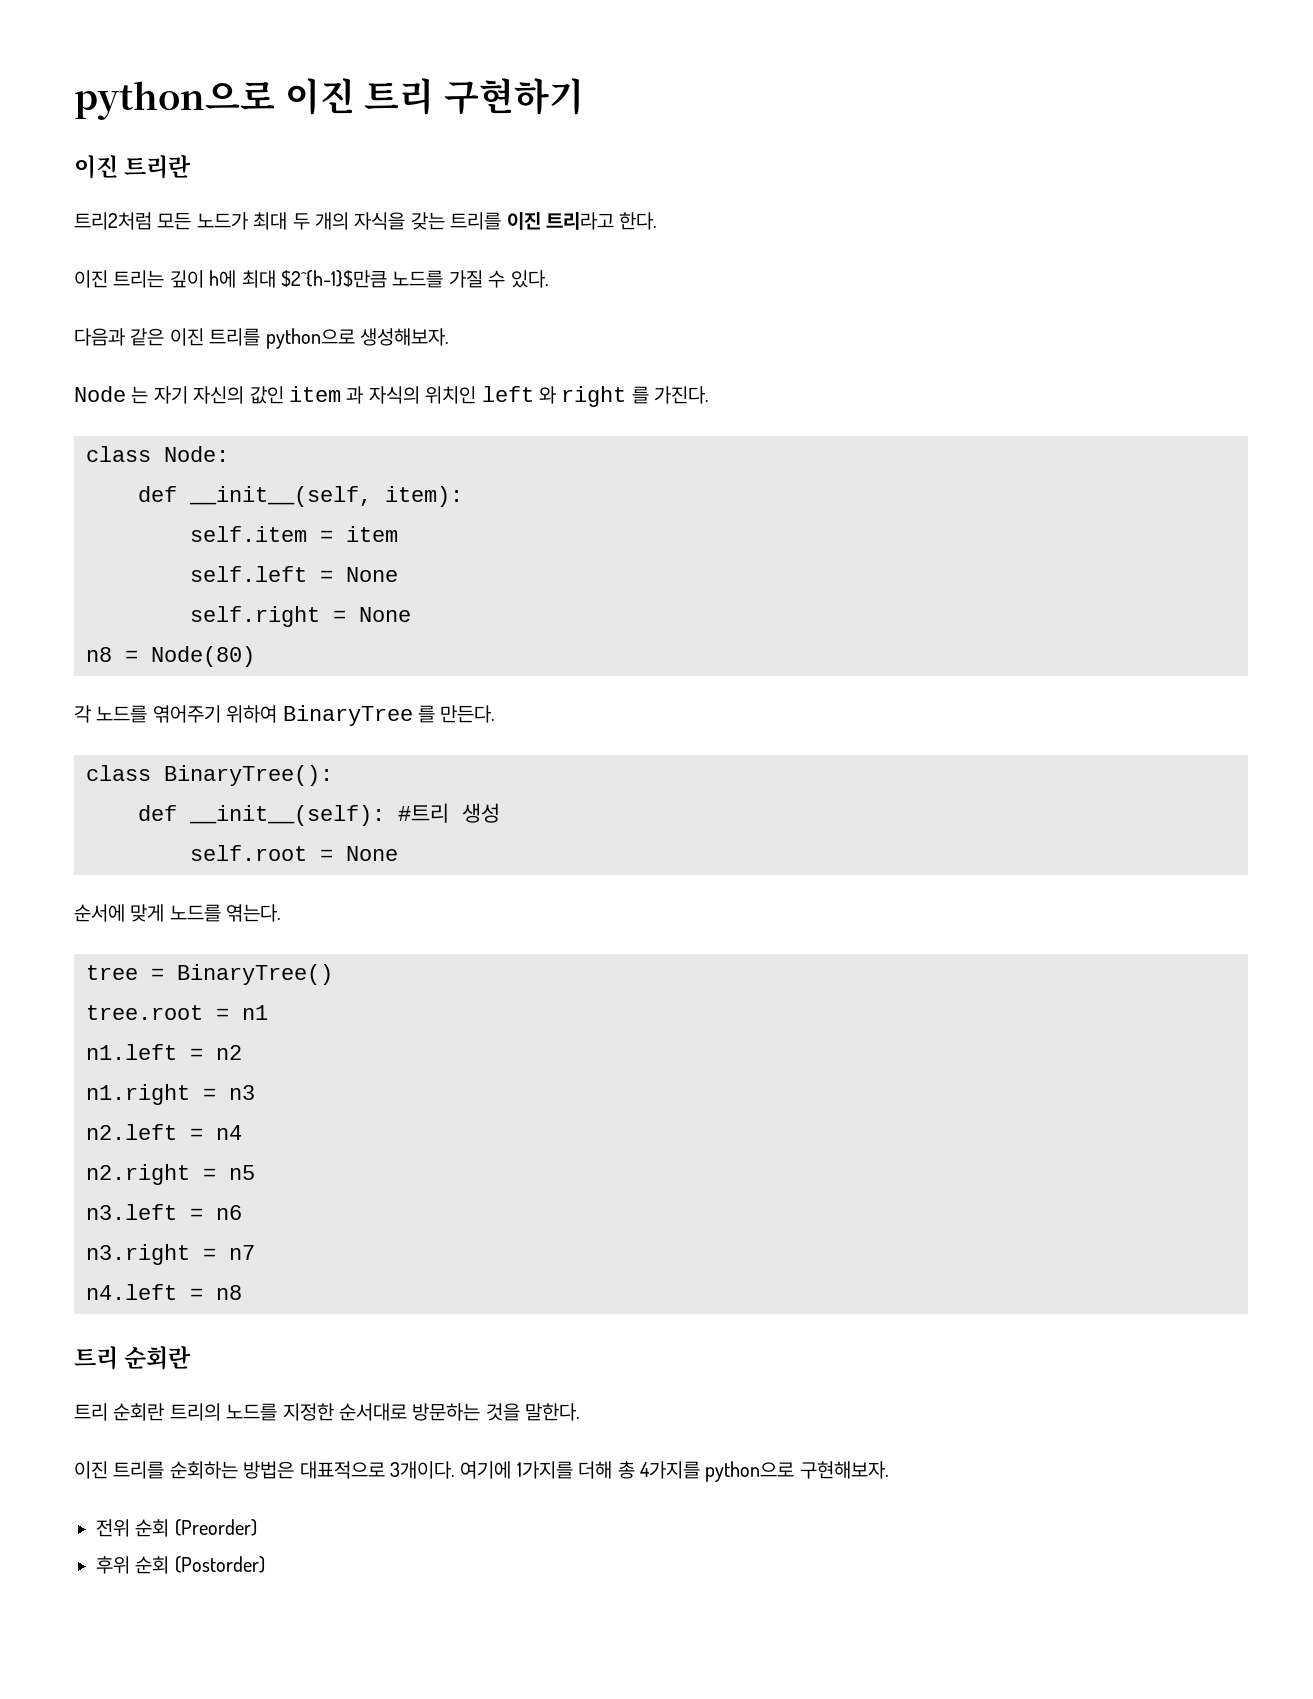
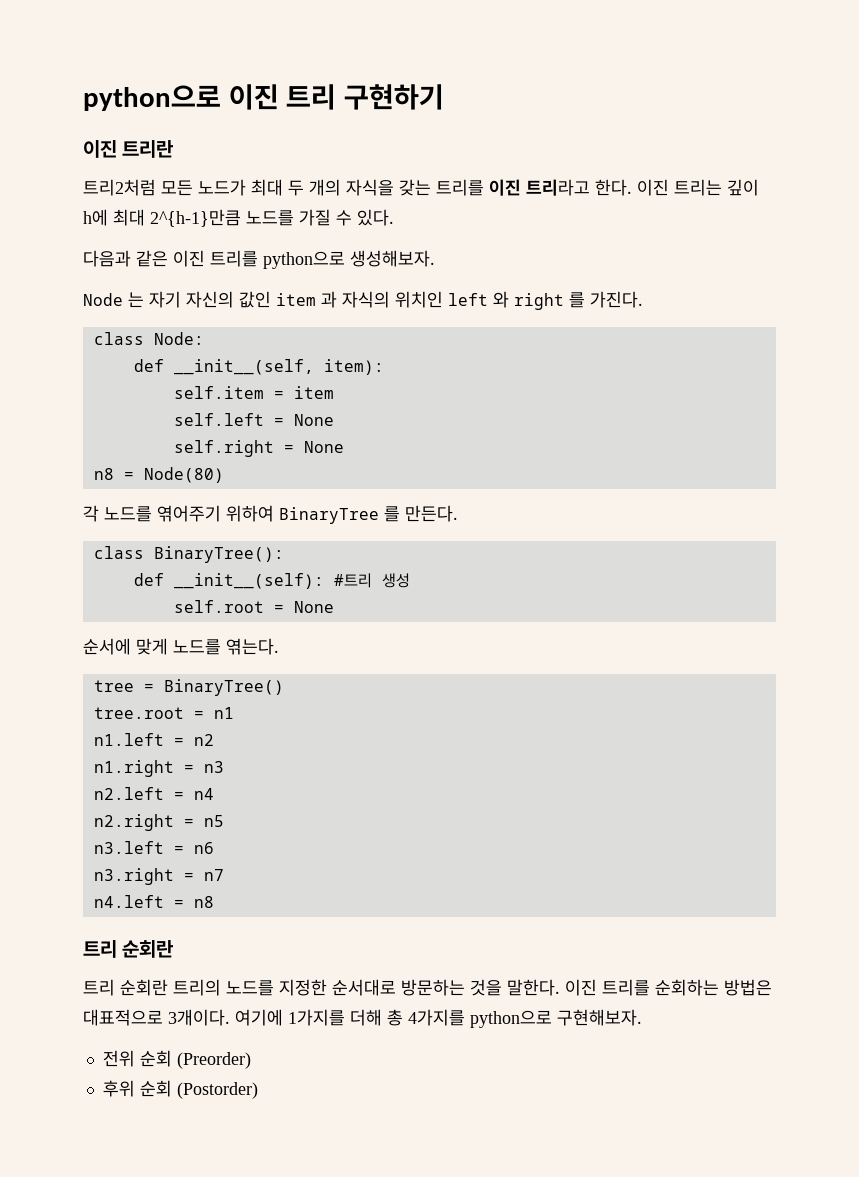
(658, 221) // -> (632, 187) none
[281,270,387,288] $2^{h-1}$만큼 -> [150,209,241,227] 2^{h-1}만큼
(581, 1412) // -> (560, 987) none

